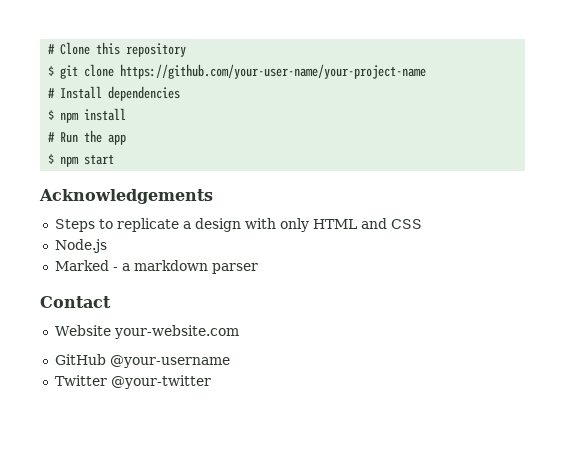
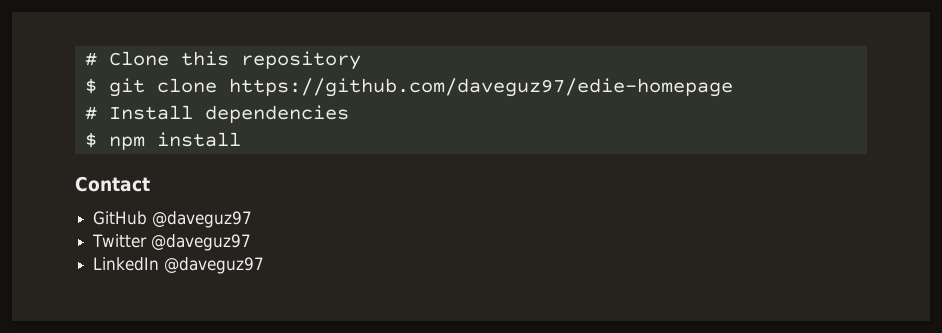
[120,64,427,79] https://github.com/your-user-name/your-project-name -> [228,78,733,97] https://github.com/daveguz97/edie-homepage
[48,130,127,145] [48,154,115,167] [39,189,213,204] [54,218,422,232] [54,239,107,253] [54,260,258,274] // # Run the app // $ npm start // Acknowledgements // Steps to replicate a design with only HTML and CSS // Node.js // Marked - a markdown parser -> (241, 139) none
[54,325,239,339] // Website your-website.com -> (150, 184) none
[109,355,230,368] @your-username -> [152,211,253,228] @daveguz97
[110,375,211,389] @your-twitter -> [151,234,252,251] [93,257,265,274] @daveguz97 // LinkedIn @daveguz97

